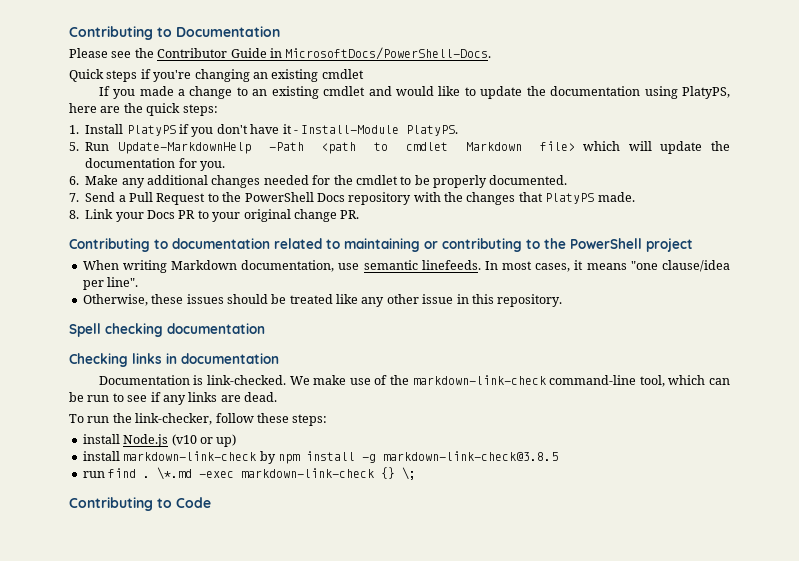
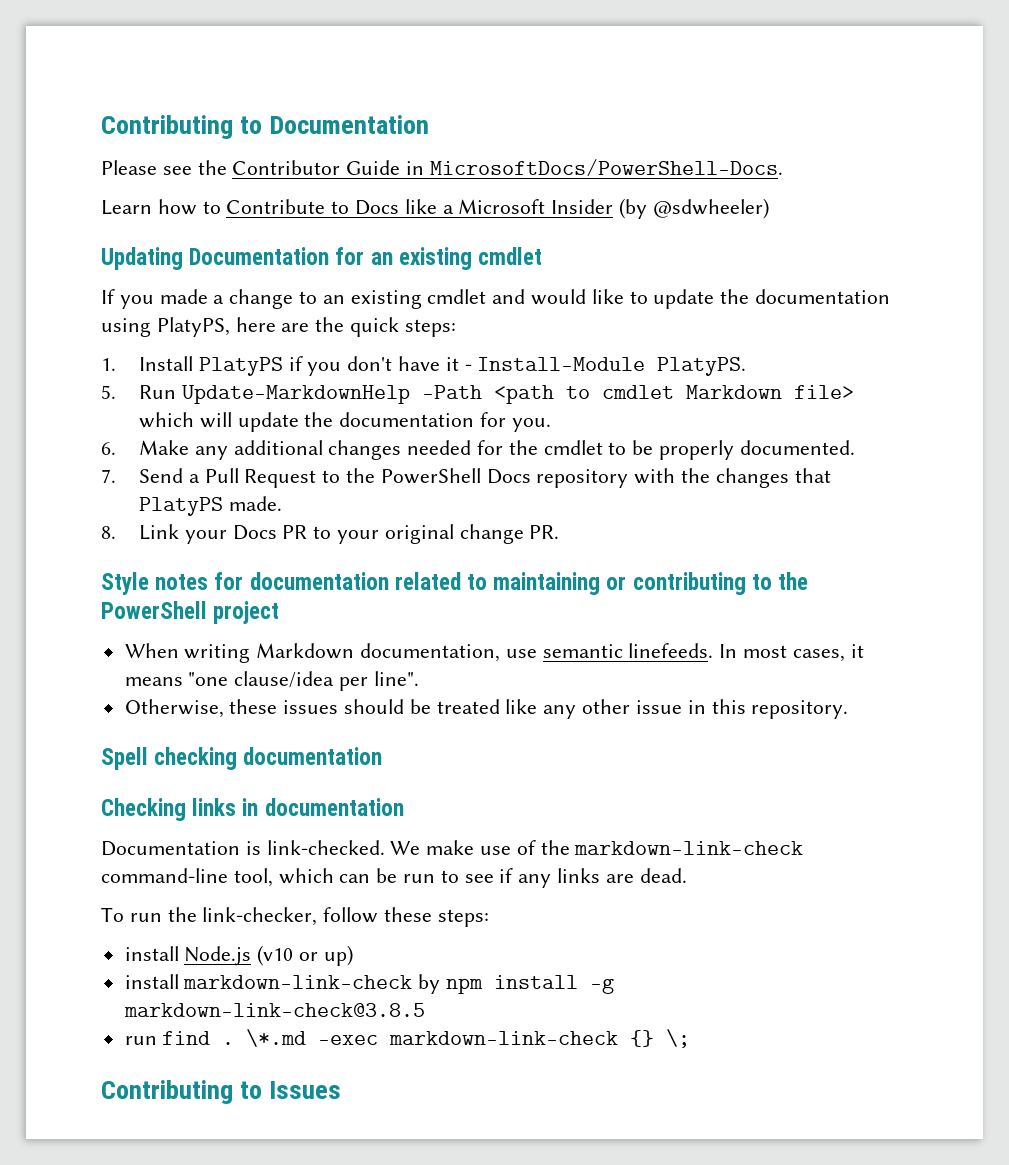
[69,69,250,82] Quick steps if you're changing -> [101,198,769,219] [101,247,365,270] Learn how to Contribute to Docs like a Microsoft Insider (by @sdwheeler) // Updating Documentation for
[69,238,168,252] Contributing to -> [101,572,244,595] Style notes for
[176,497,211,508] Code -> [269,1081,342,1099] Issues

